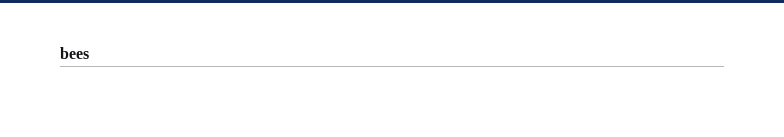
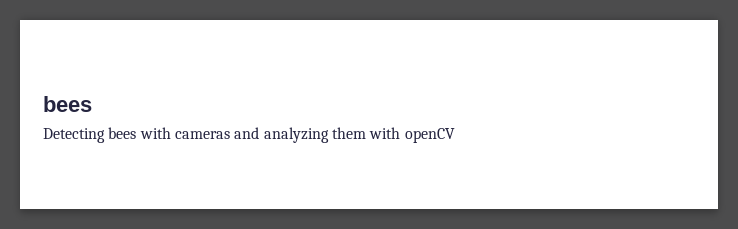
[60,47,89,59] bees -> [43,96,92,112] [43,127,455,143] bees // Detecting bees with cameras and analyzing them with openCV

